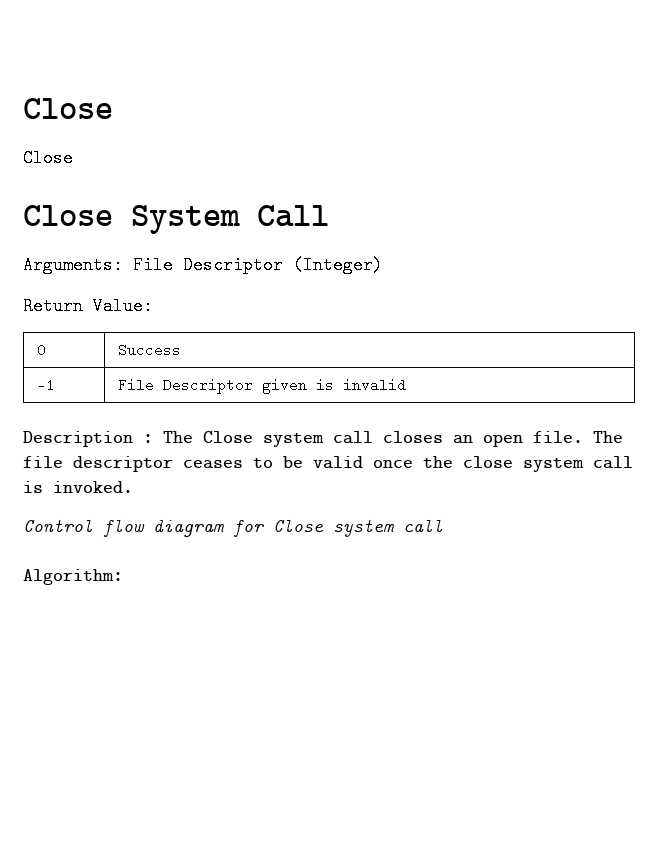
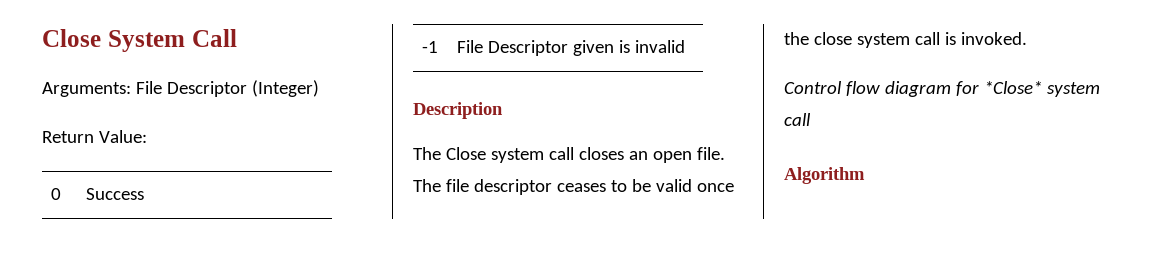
[23,98,113,119] [23,149,73,167] [23,205,113,226] Close // Close // Close -> [42,29,101,47] Close
[143,434,153,443] : -> (503, 110) //
[273,519,324,532] Close -> [983,81,1042,94] *Close*
[23,569,123,585] Algorithm: -> [784,167,865,184] Algorithm

